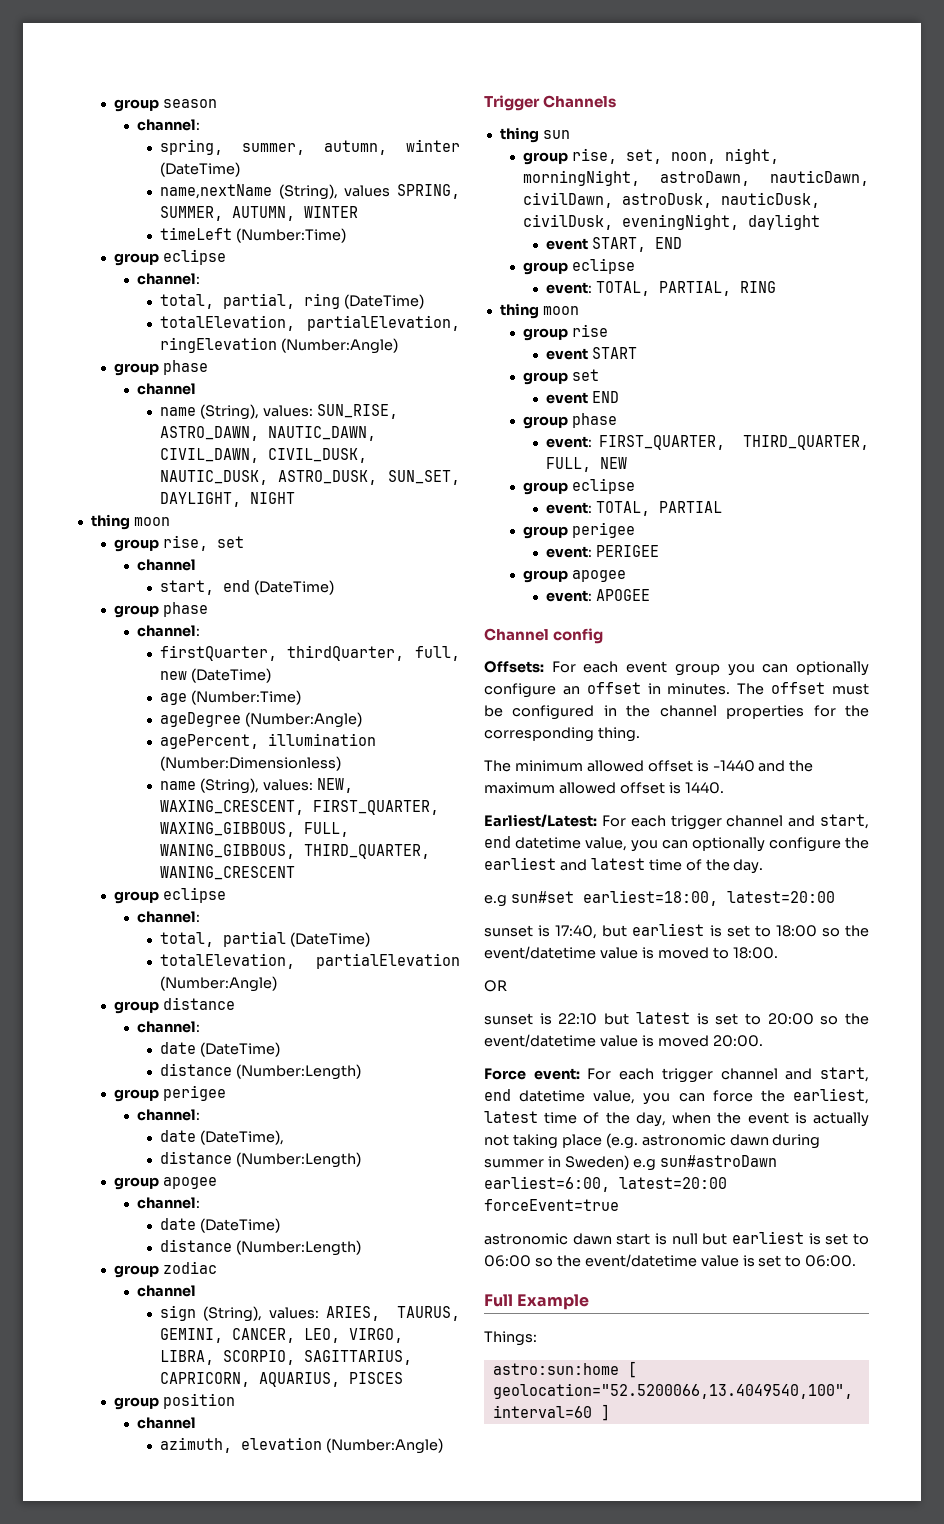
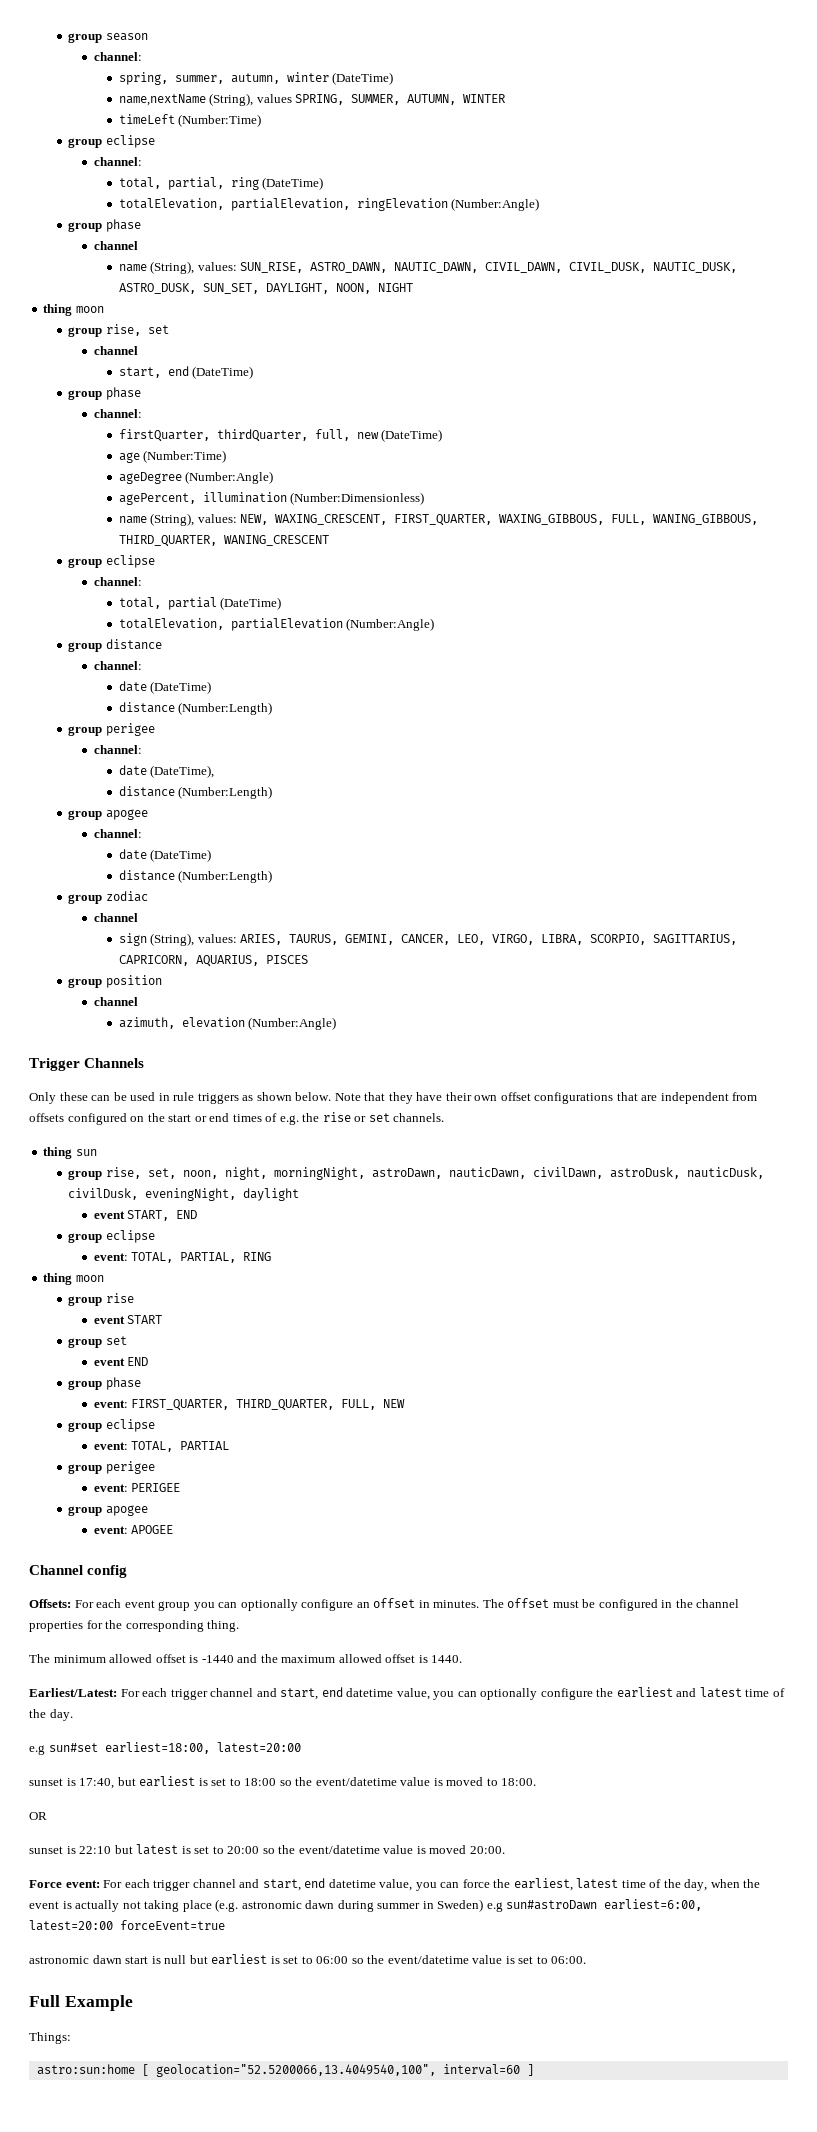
(241, 499) none -> [335,283,371,294] NOON,
(617, 101) none -> [29,1092,758,1104] [29,1112,445,1125] // Only these can be used in rule triggers as shown below. Note that they have their own offset configurations that are independent from offsets configured on the start or end times of e.g. the rise or set channels.

